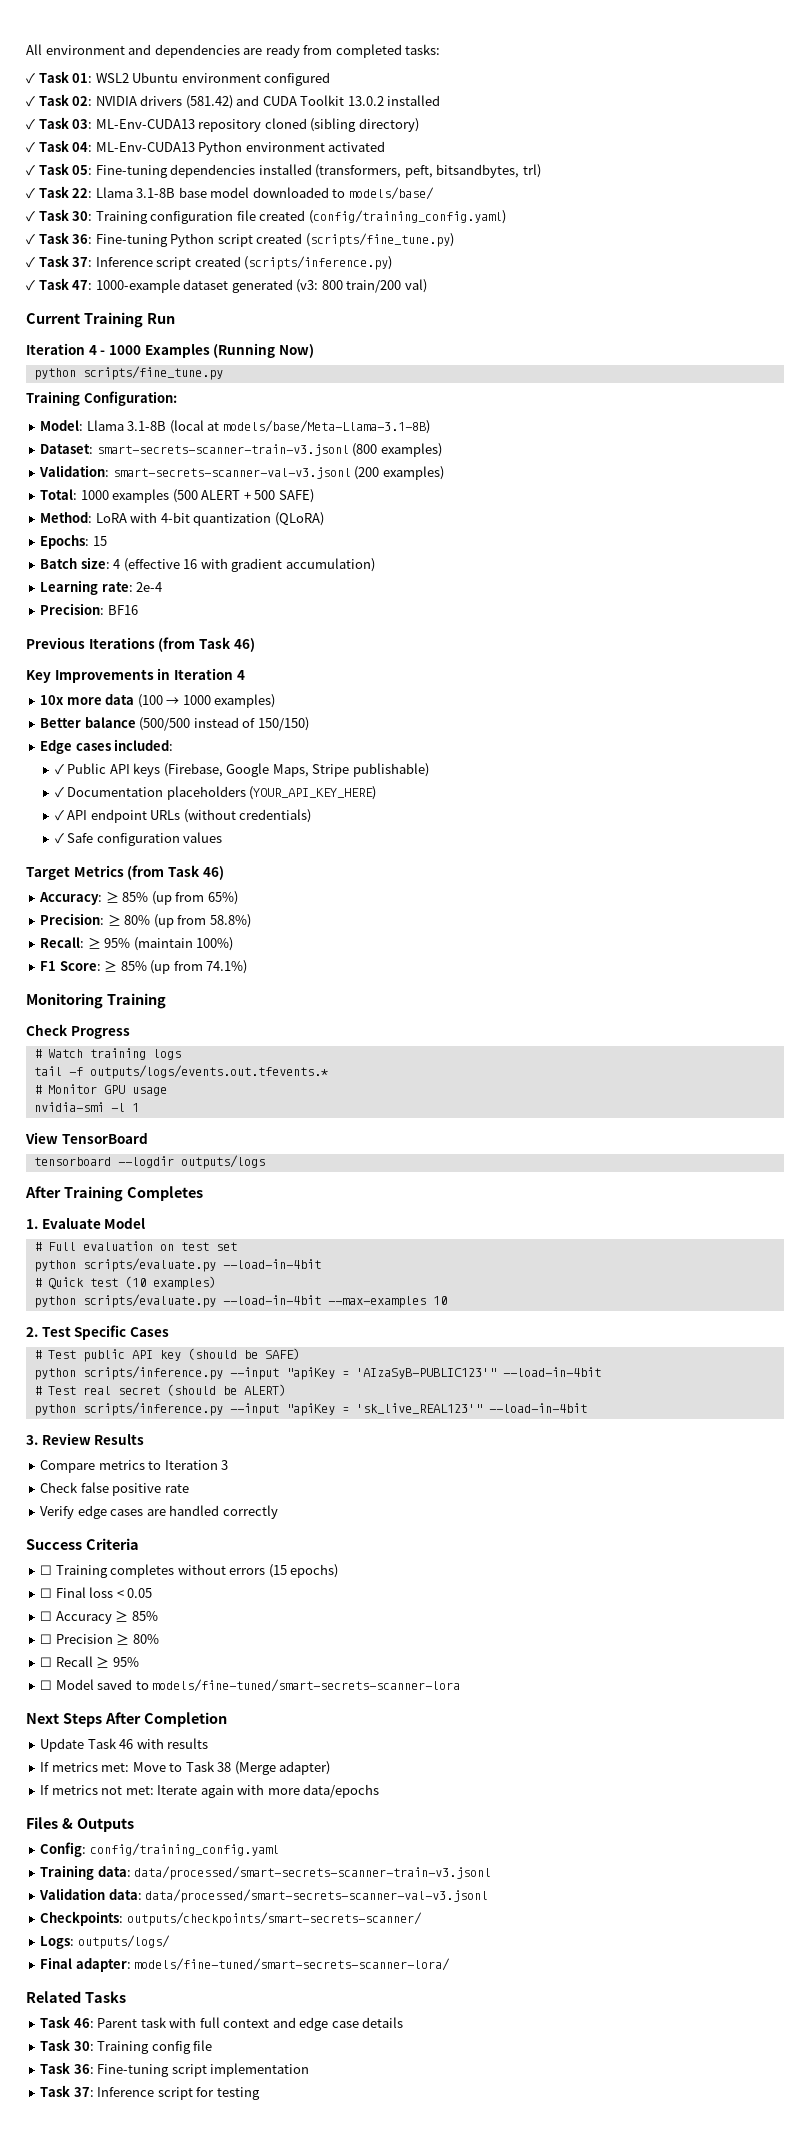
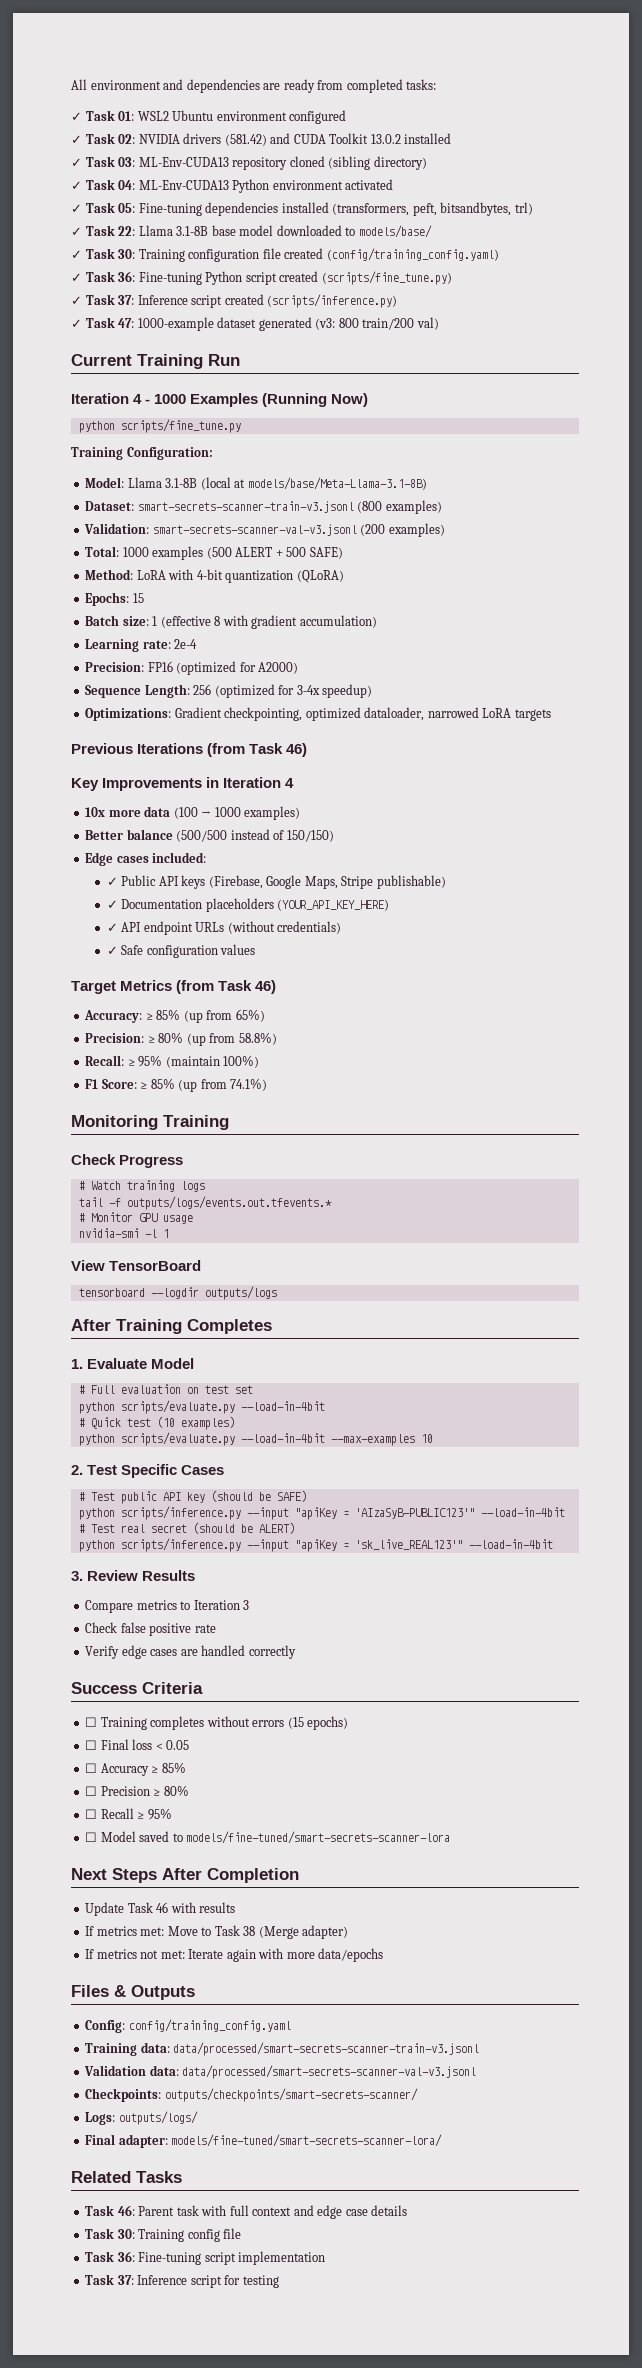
[113,558,198,572] 4 (effective 16 -> [152,616,221,628] 1 (effective 8
[107,605,138,615] BF16 -> [147,661,299,675] [85,684,373,698] [85,707,551,721] FP16 (optimized for A2000) // Sequence Length: 256 (optimized for 3-4x speedup) // Optimizations: Gradient checkpointing, optimized dataloader, narrowed LoRA targets

